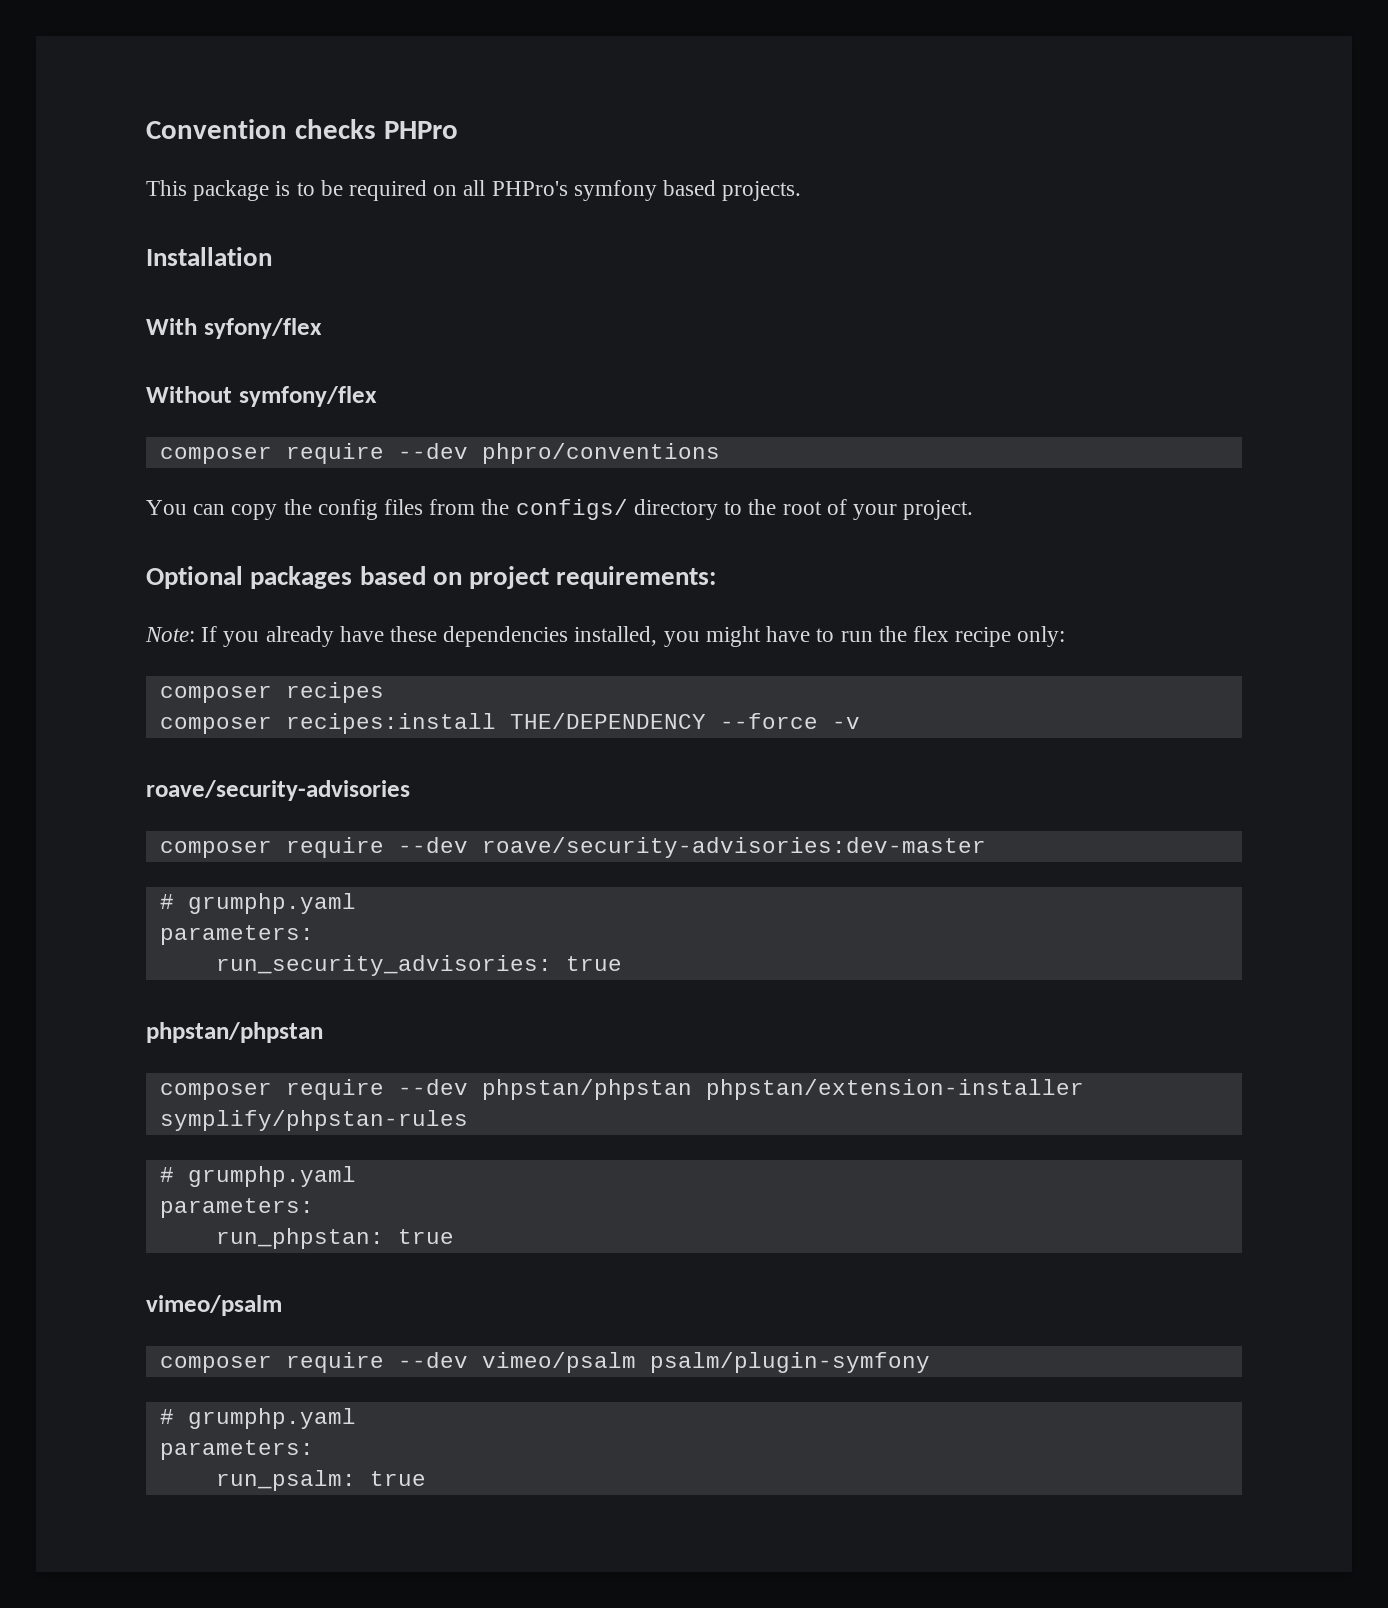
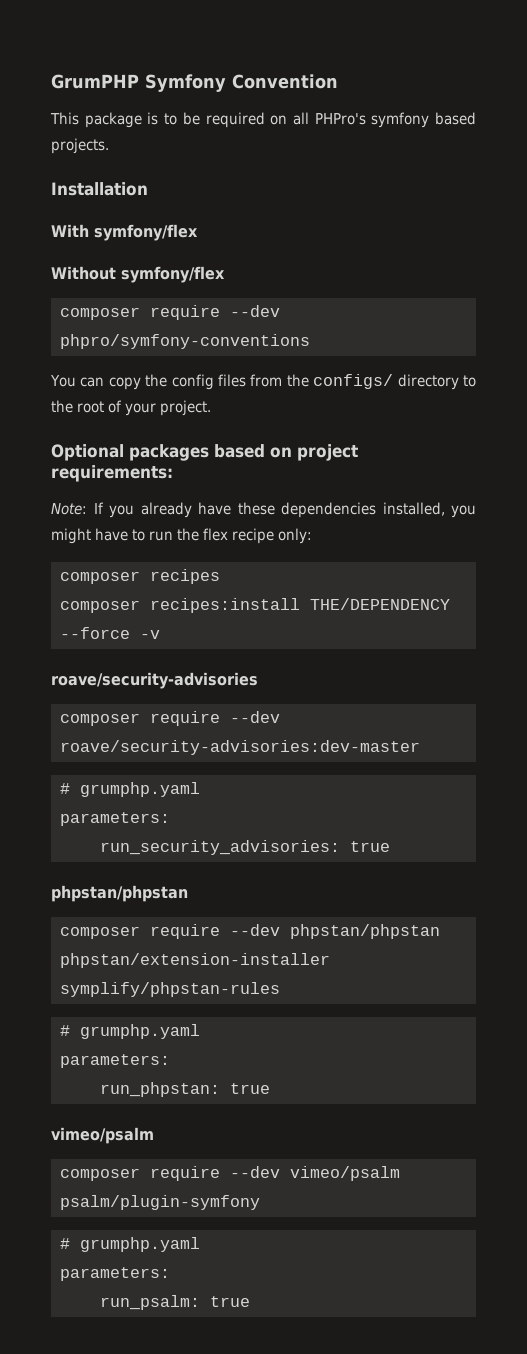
(146, 129) none -> [51,74,226,92] GrumPHP Symfony
[294,119,458,139] checks PHPro -> (338, 81) none
[203,318,322,339] syfony/flex -> [94,224,198,241] symfony/flex
[481,443,720,464] phpro/conventions -> [60,334,310,349] phpro/symfony-conventions

